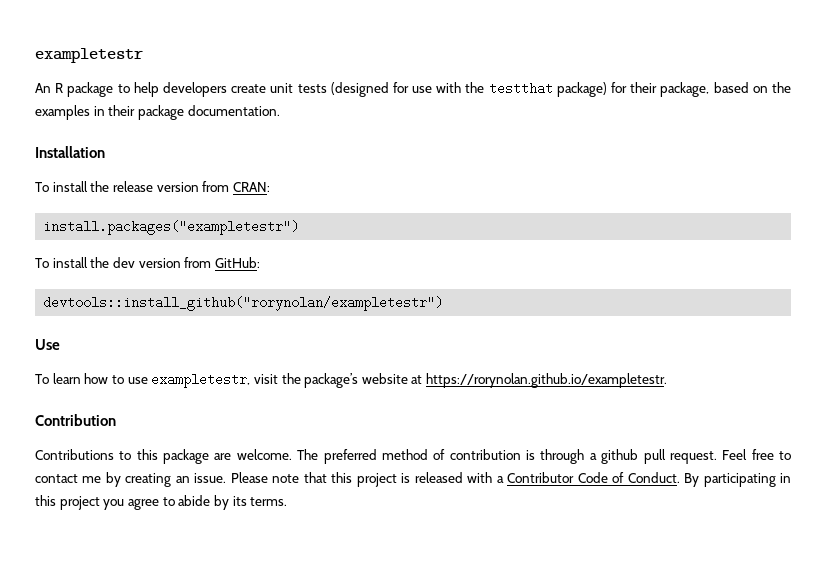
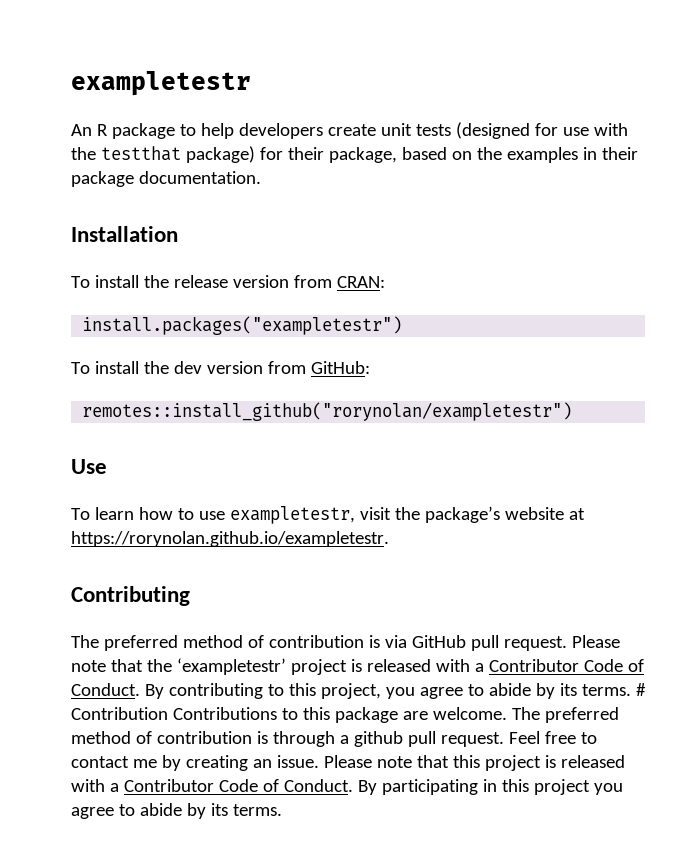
[43,296,444,311] devtools::install_github("rorynolan/exampletestr") -> [82,402,573,421] remotes::install_github("rorynolan/exampletestr")
(668, 380) none -> [71,586,190,606] [71,635,620,651] [71,658,644,675] [71,683,646,699] Contributing // The preferred method of contribution is via GitHub pull request. Please note that the ‘exampletestr’ project is released with a Contributor Code of Conduct. By contributing to this project, you agree to abide by its terms. #
(116, 420) // -> (168, 713) none

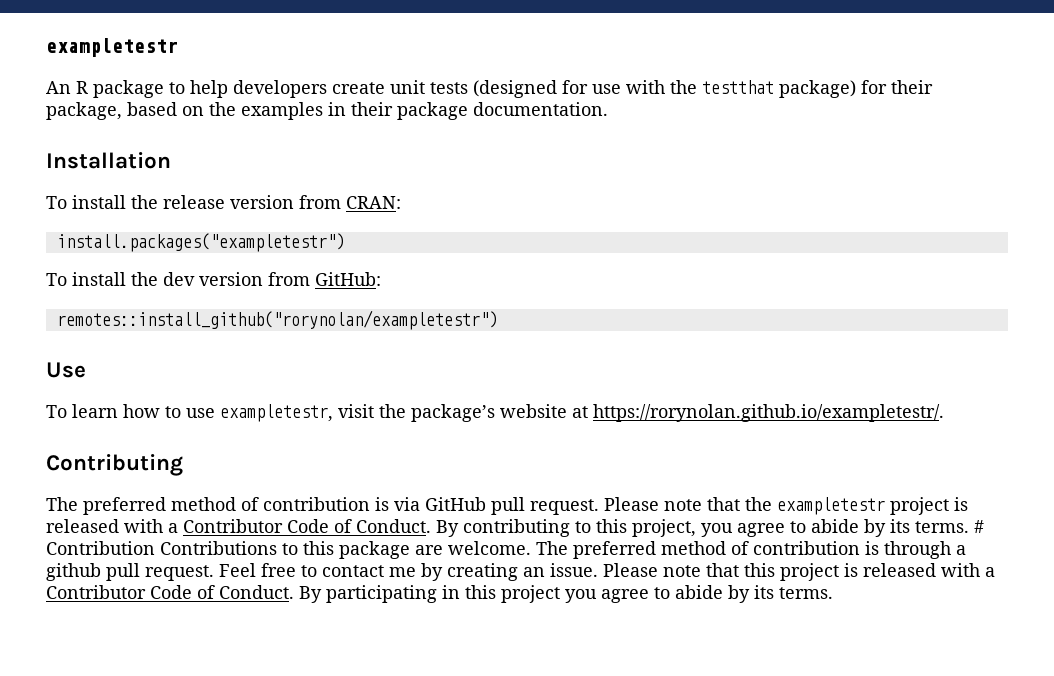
[71,531,389,547] https://rorynolan.github.io/exampletestr. -> [593,404,944,422] https://rorynolan.github.io/exampletestr/.
[176,658,286,675] ‘exampletestr’ -> [777,497,885,515] exampletestr

